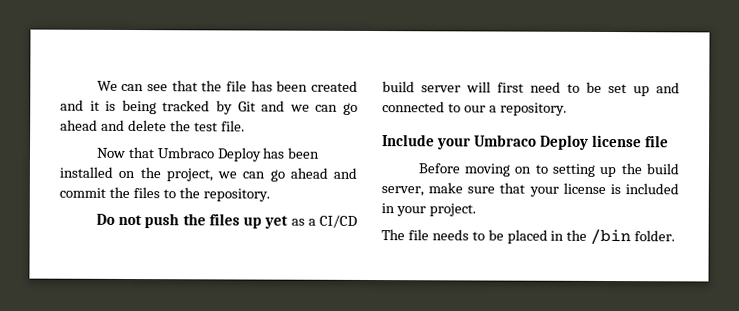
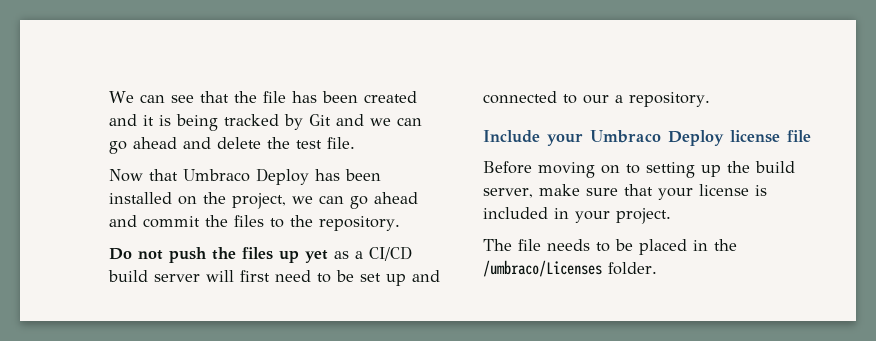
[590,228,632,245] /bin -> [483,260,602,277] /umbraco/Licenses

